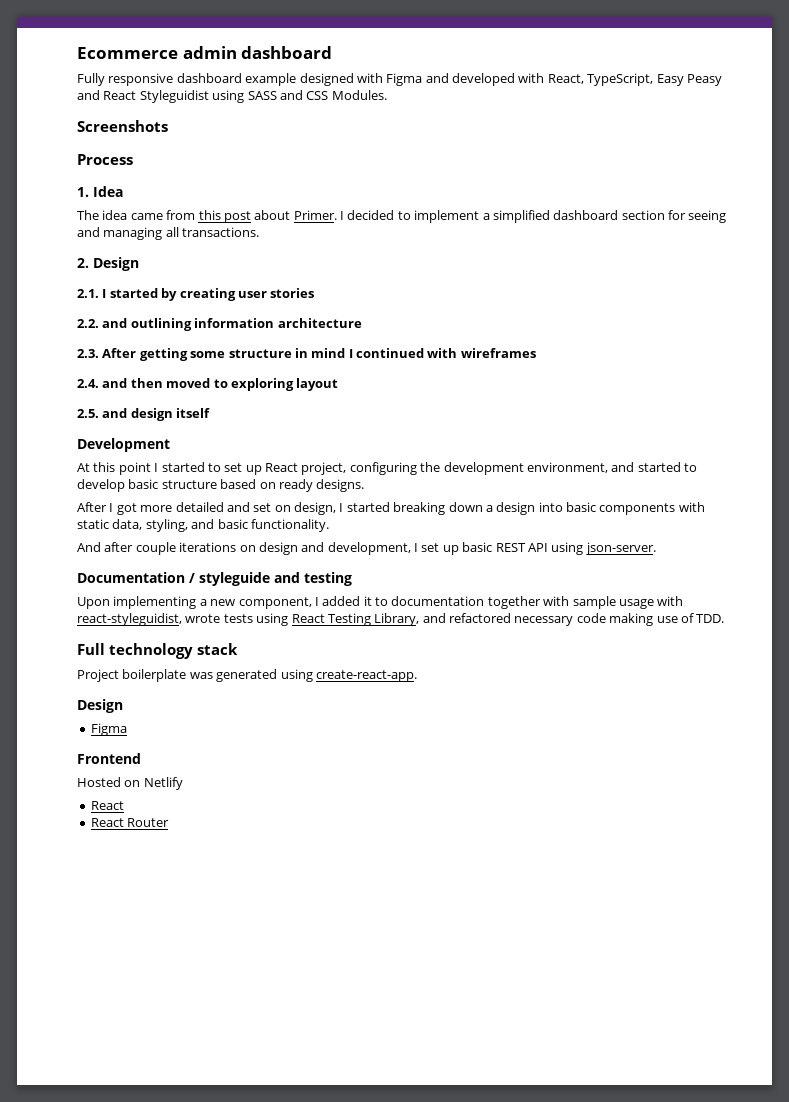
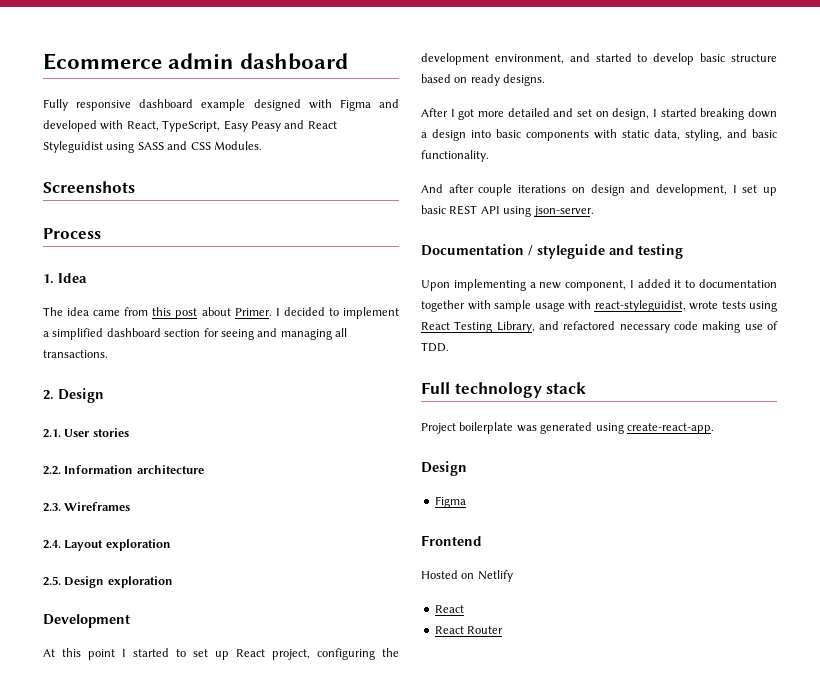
[102,288,267,301] I started by creating user -> [64,429,90,437] User
[102,318,275,331] and outlining information -> [64,465,134,474] Information
[102,348,536,361] [77,378,339,391] [77,408,211,421] After getting some structure in mind I continued with wireframes // 2.4. and then moved to exploring layout // 2.5. and design itself -> [64,502,131,511] [43,539,171,551] [43,576,173,588] Wireframes // 2.4. Layout exploration // 2.5. Design exploration

